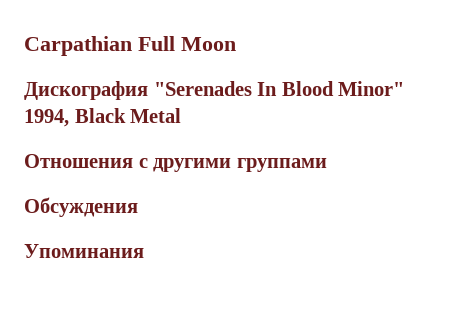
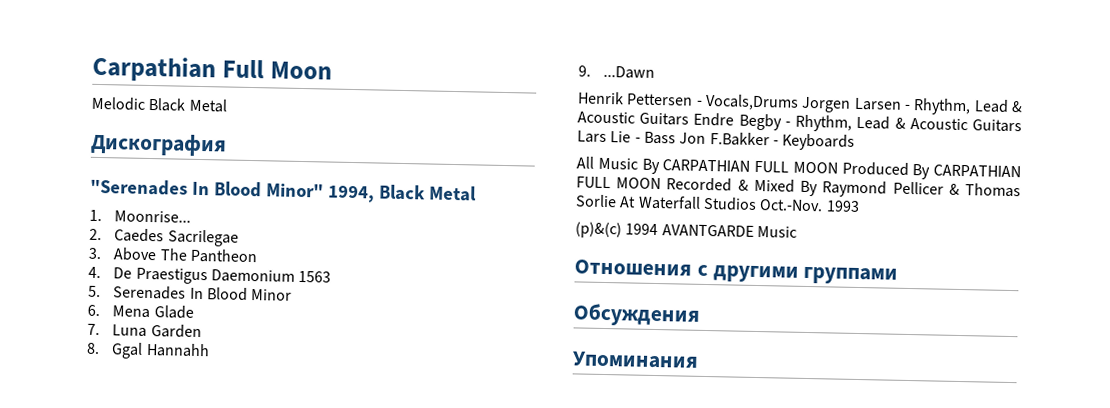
(236, 44) none -> [91,96,227,113] // Melodic Black Metal
(148, 90) none -> (227, 144) //
(182, 115) none -> [89,209,192,223] [89,228,239,247] [88,247,259,264] [88,266,332,285] [88,285,293,301] [87,304,194,319] [87,323,202,339] [86,342,210,359] [578,65,656,79] [577,91,1023,116] [577,111,1022,133] [577,130,856,151] [576,156,1021,180] [576,176,1021,198] [575,194,860,212] [575,221,797,239] // 1. Moonrise... // 2. Caedes Sacrilegae // 3. Above The Pantheon // 4. De Praestigus Daemonium 1563 // 5. Serenades In Blood Minor // 6. Mena Glade // 7. Luna Garden // 8. Ggal Hannahh // 9. ...Dawn // Henrik Pettersen - Vocals,Drums Jorgen Larsen - Rhythm, Lead & Acoustic Guitars Endre Begby - Rhythm, Lead & Acoustic Guitars Lars Lie - Bass Jon F.Bakker - Keyboards // All Music By CARPATHIAN FULL MOON Produced By CARPATHIAN FULL MOON Recorded & Mixed By Raymond Pellicer & Thomas Sorlie At Waterfall Studios Oct.-Nov. 1993 // (p)&(c) 1994 AVANTGARDE Music

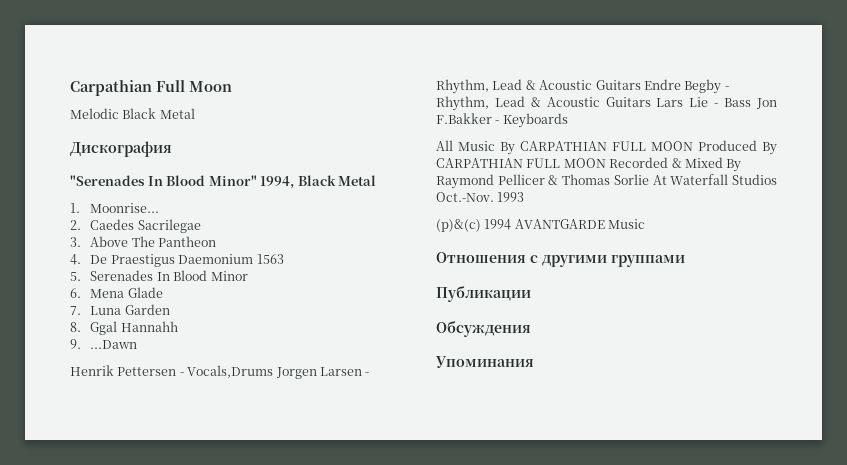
(899, 275) none -> [436,285,531,302] // Публикации

